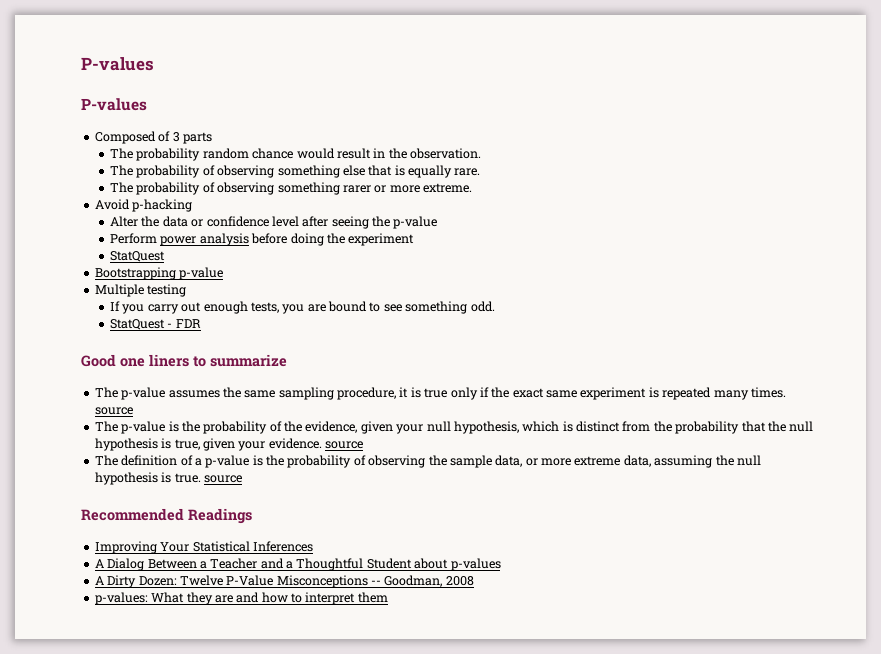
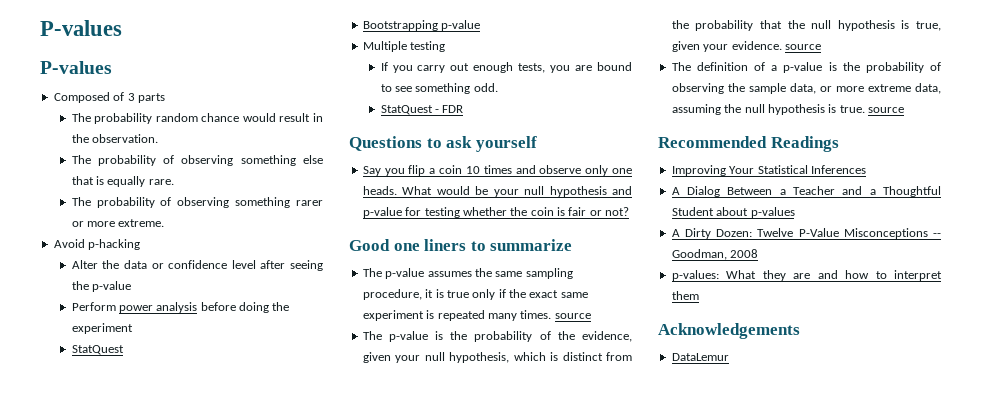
(201, 323) none -> [349,136,537,152] [362,165,632,176] [362,186,632,197] [362,207,630,218] // Questions to ask yourself // Say you flip a coin 10 times and observe only one heads. What would be your null hypothesis and p-value for testing whether the coin is fair or not?
(388, 597) none -> [658,323,800,339] [671,353,729,361] // Acknowledgements // DataLemur

